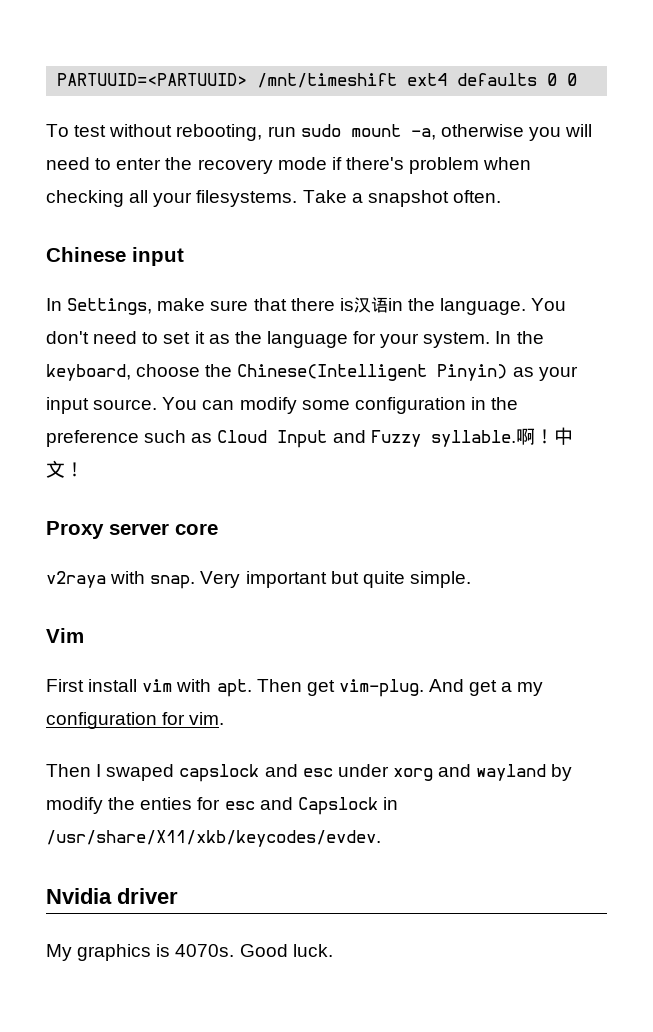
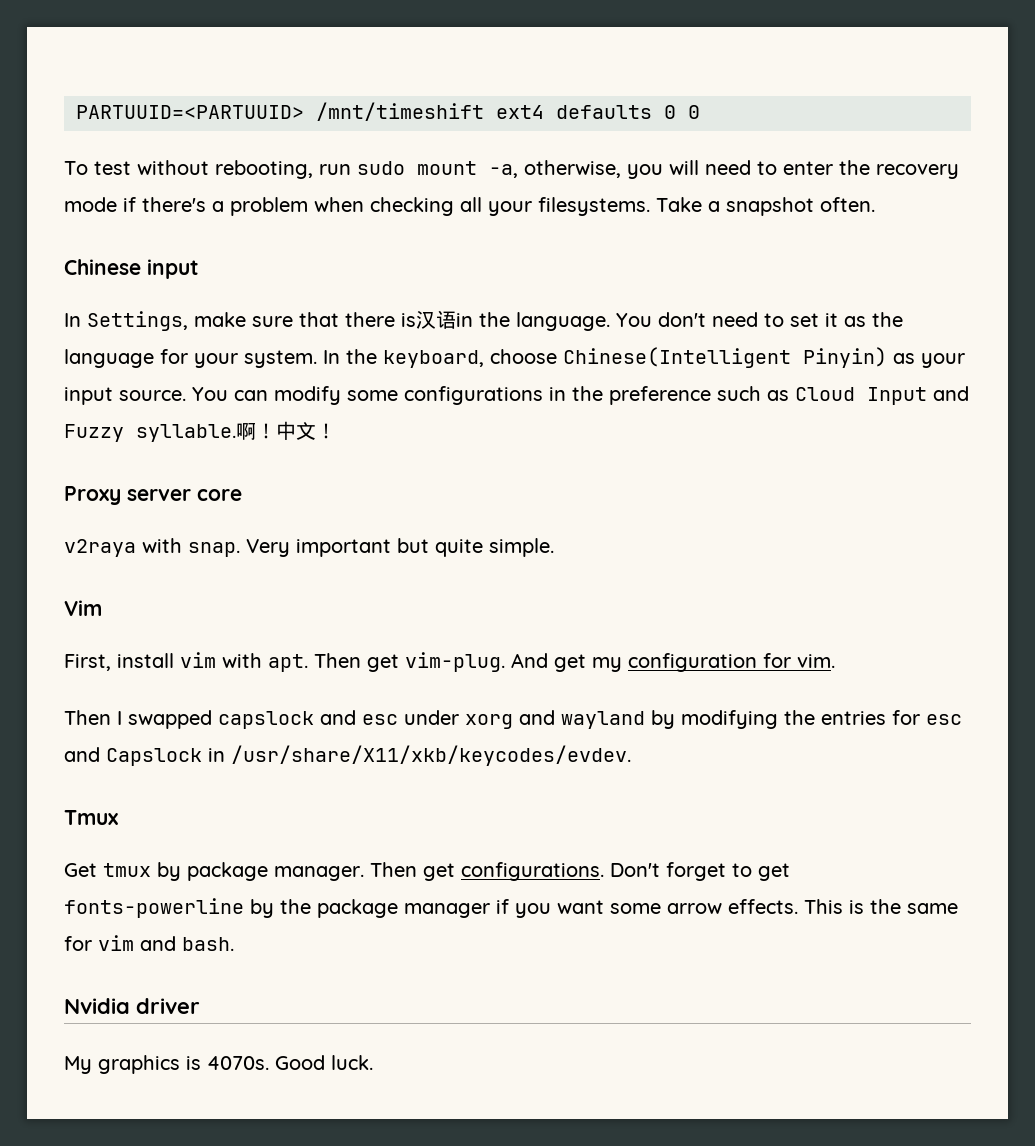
[440,124,524,137] otherwise -> [524,160,621,178] otherwise,
(404, 163) none -> [212,201,224,212] a
[205,364,233,377] the -> (557, 356) none
[354,397,466,414] configuration -> [404,386,543,405] configurations
[46,679,84,692] First -> [64,654,111,671] First,
[501,682,513,692] a -> (586, 663) none
[106,764,175,781] swaped -> [128,710,212,729] swapped
[46,797,193,814] modify the enties -> [681,710,886,729] modifying the entries
(381, 838) none -> [64,810,118,825] [64,862,790,881] [64,898,958,918] [64,935,234,951] // Tmux // Get tmux by package manager. Then get configurations. Don't forget to get fonts-powerline by the package manager if you want some arrow effects. This is the same for vim and bash.

